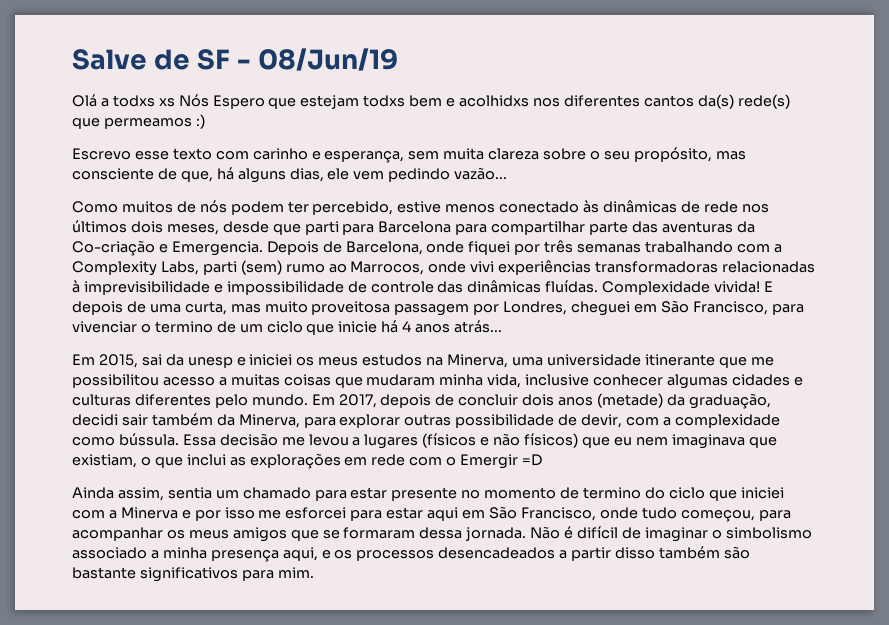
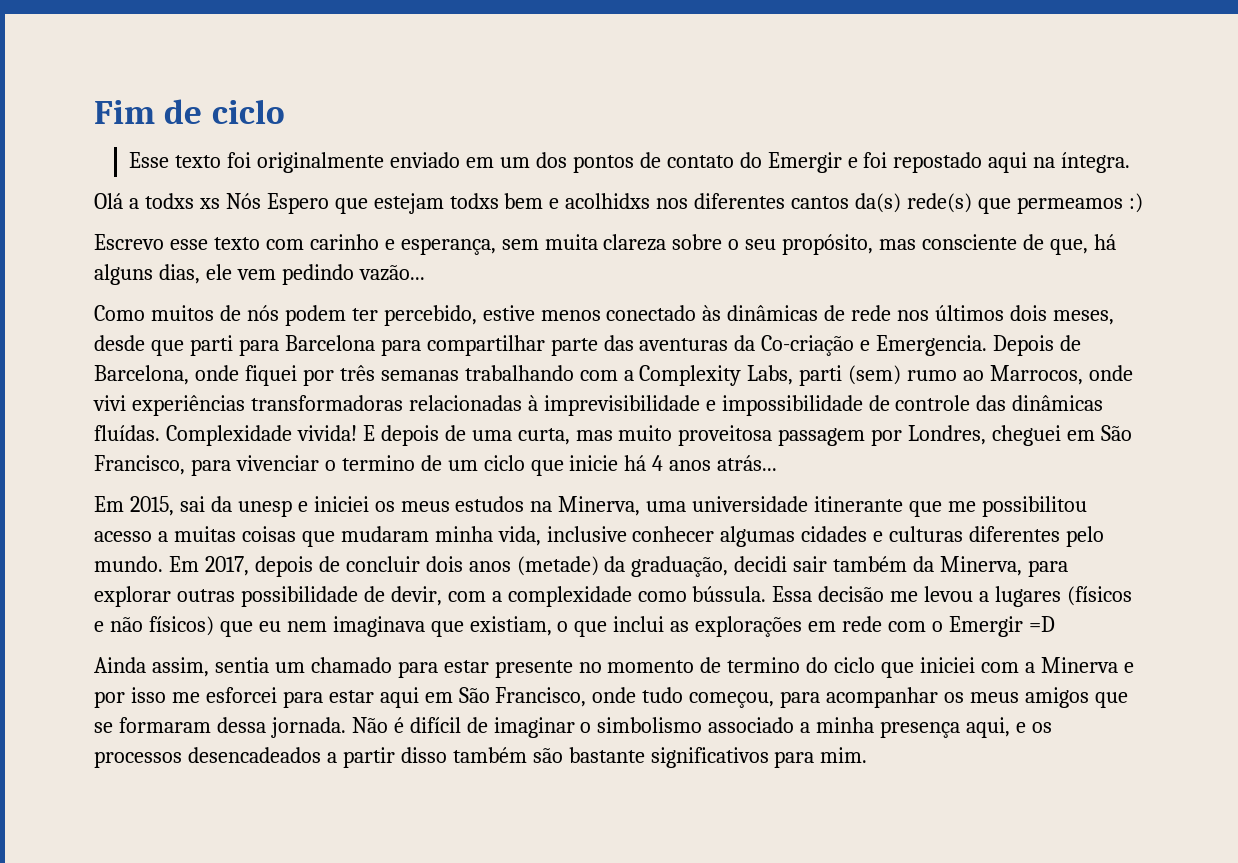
[72,48,398,71] Salve de SF - 08/Jun/19 -> [94,99,285,124] [129,152,1131,173] Fim de ciclo // Esse texto foi originalmente enviado em um dos pontos de contato do Emergir e foi repostado aqui na íntegra.

